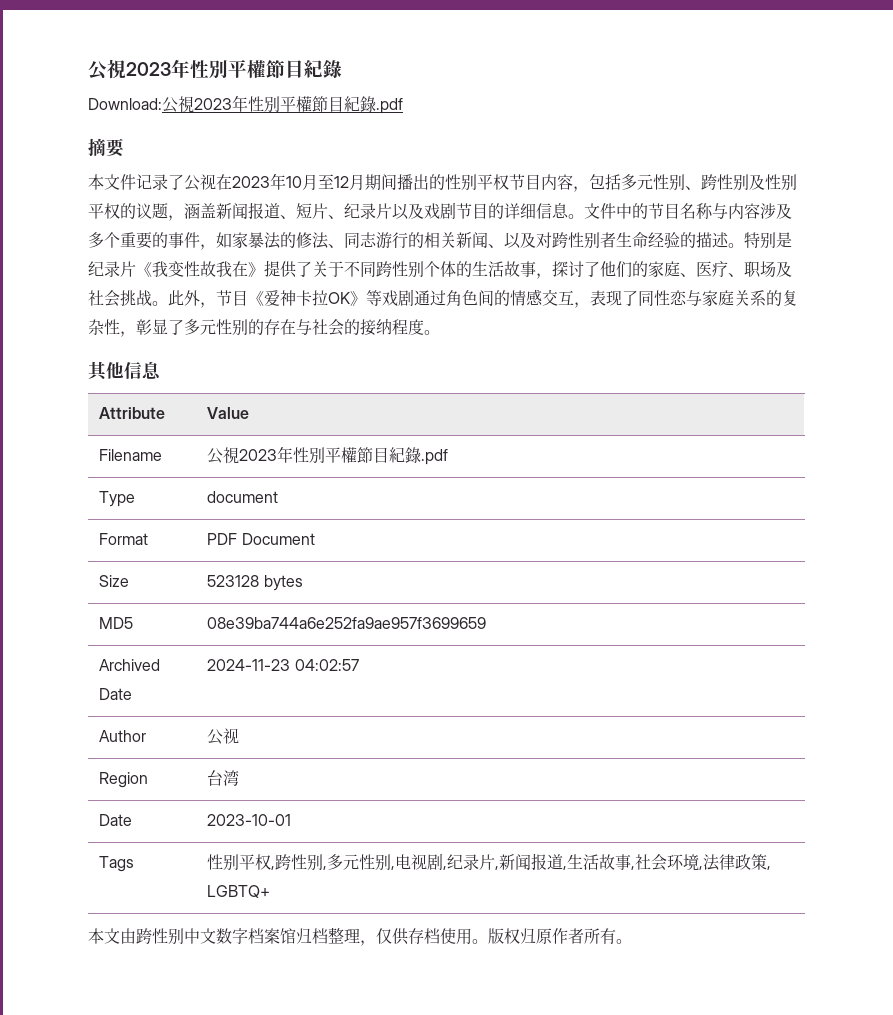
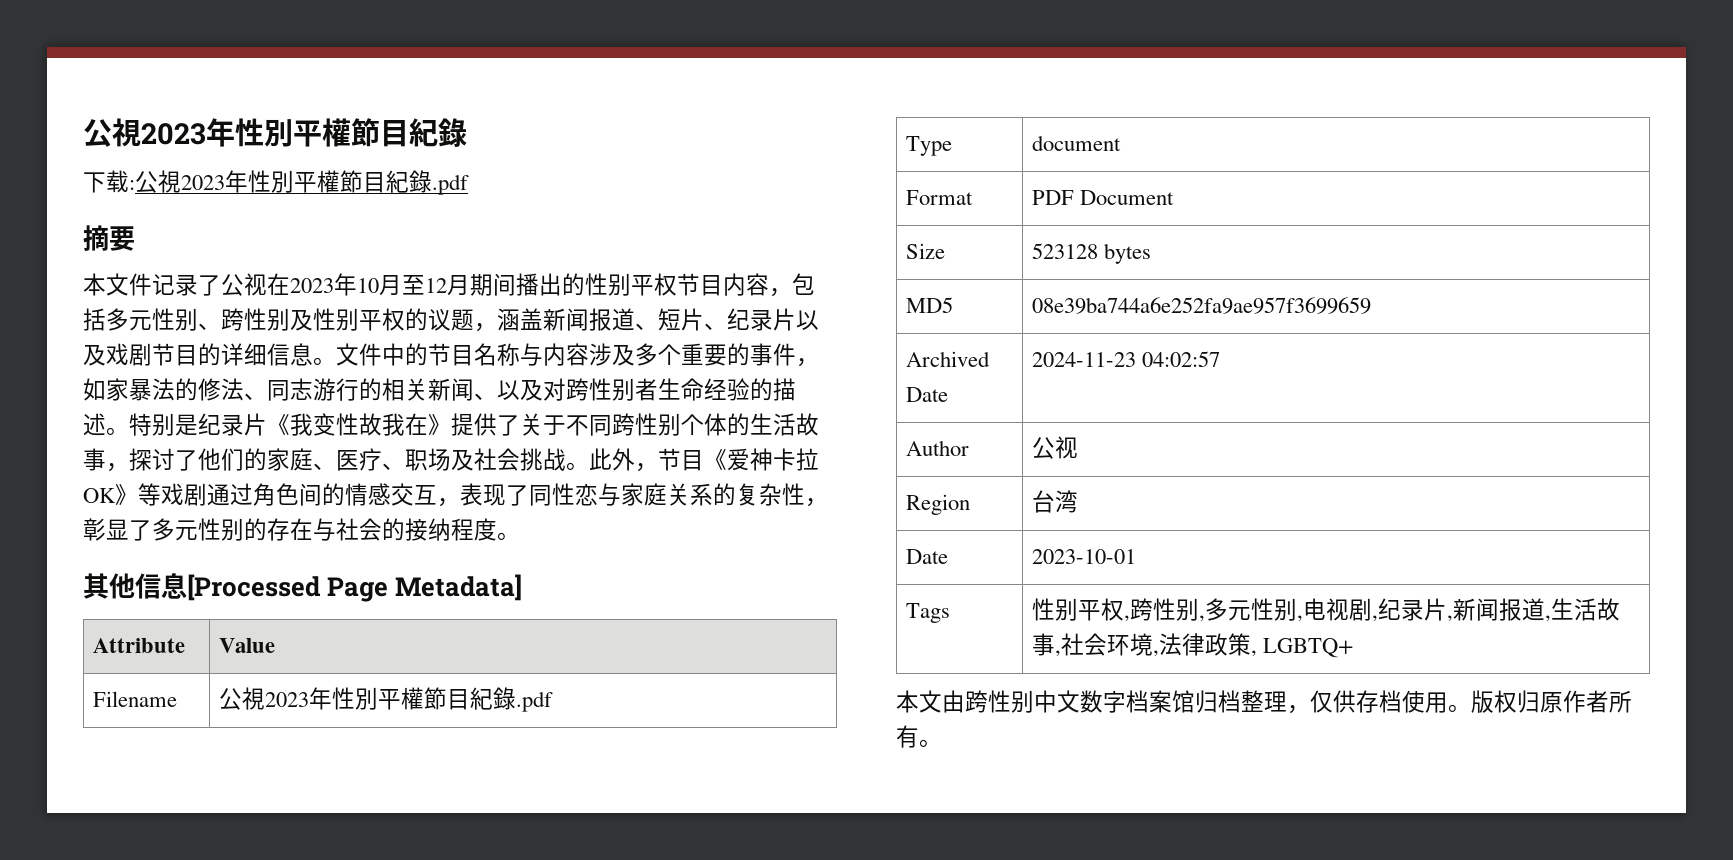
[88,98,162,110] Download: -> [83,170,135,193] 下载:
(161, 370) none -> [187,574,523,602] [Processed Page Metadata]

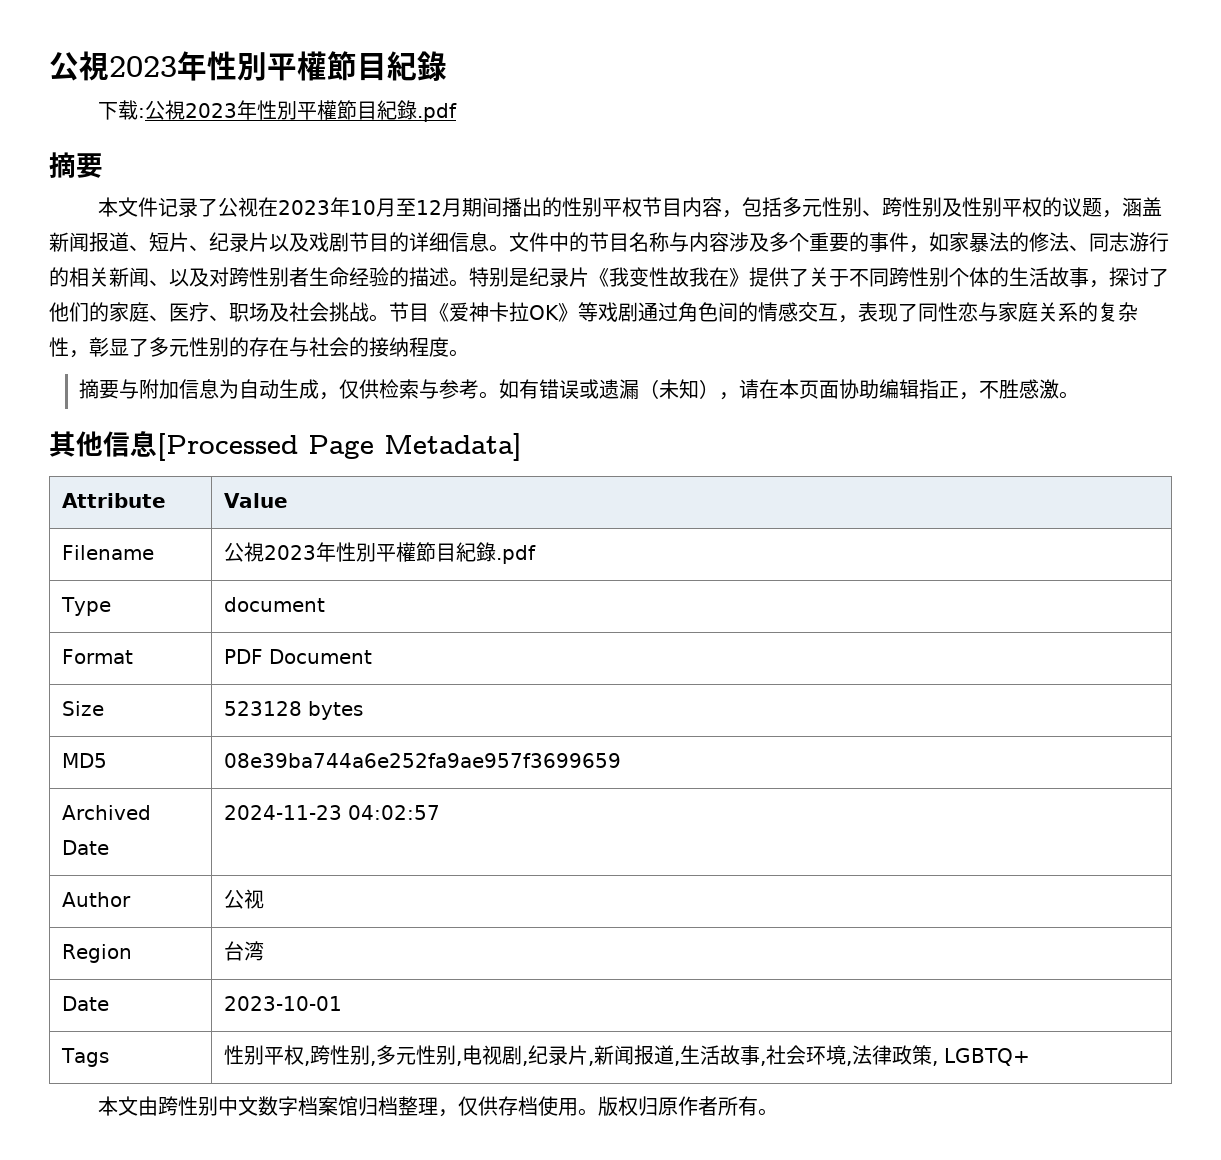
[589,448,658,472] 此外， -> (389, 318) none
(520, 536) none -> [78,379,1079,400] // 摘要与附加信息为自动生成，仅供检索与参考。如有错误或遗漏（未知），请在本页面协助编辑指正，不胜感激。

